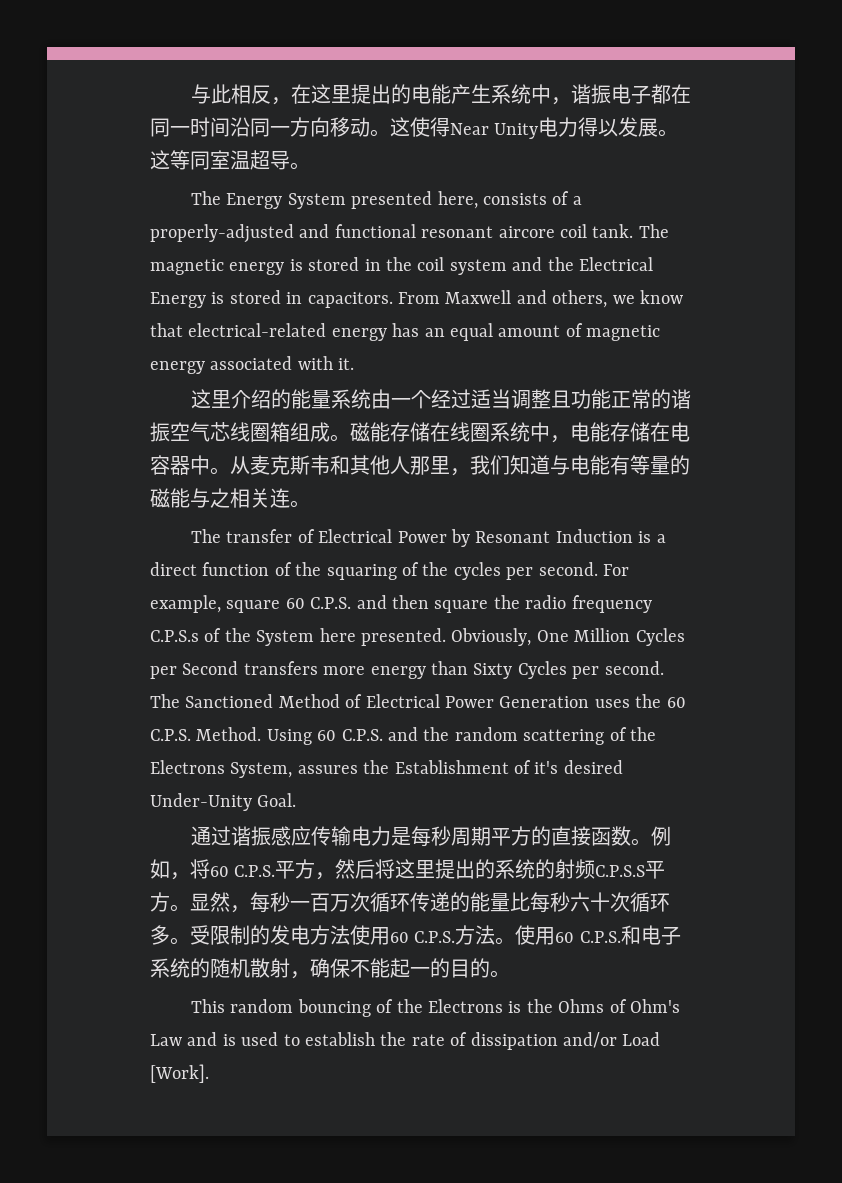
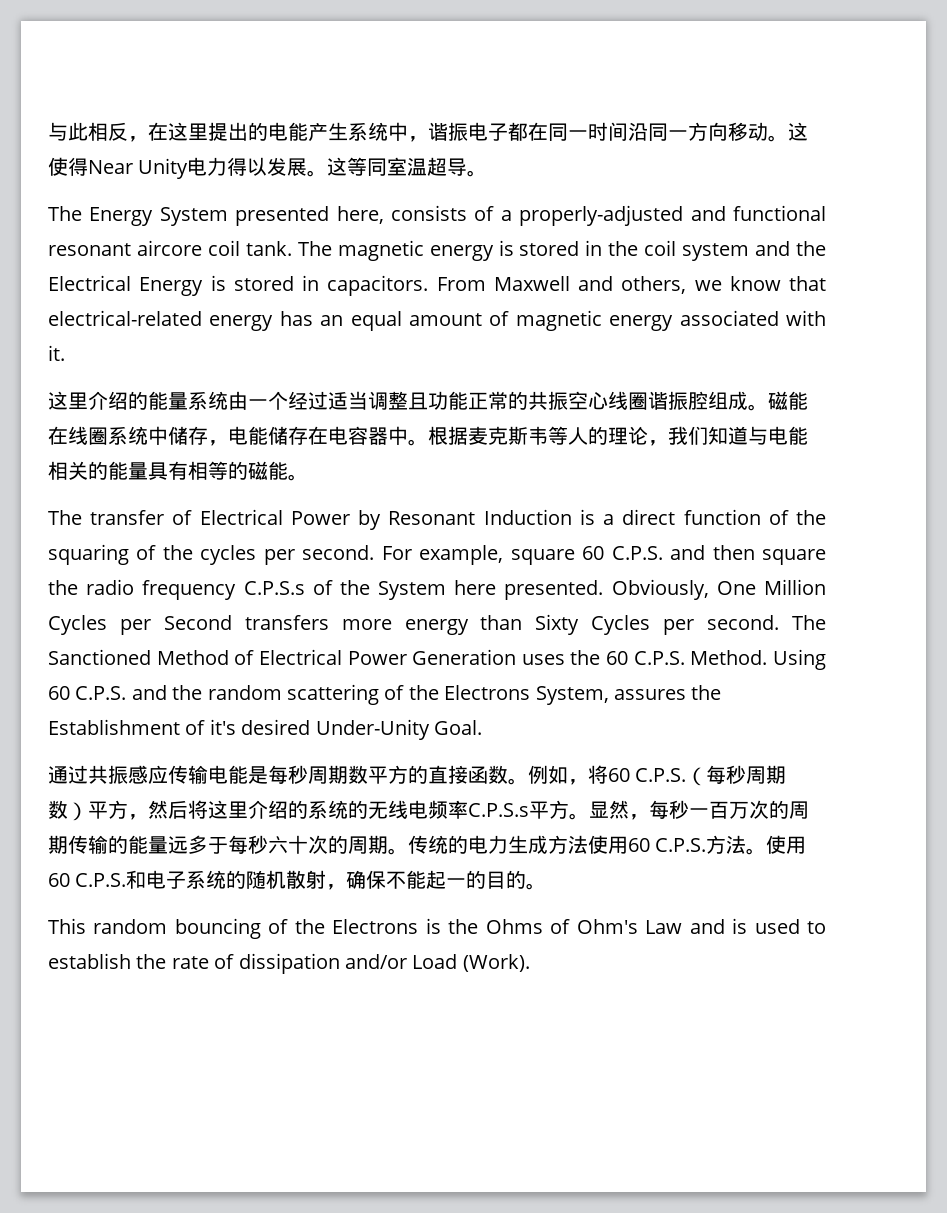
[671,389,692,409] [150,422,290,442] 谐振空气芯线圈箱 -> [528,391,708,410] 共振空心线圈谐振腔
[390,422,430,442] 存储 -> (808, 400) none
[550,422,650,443] ，电能存储 -> [168,426,308,446] 储存，电能储存
[230,456,250,474] 从 -> [428,426,468,445] 根据
[330,455,450,475] 和其他人那里 -> [548,426,648,445] 等人的理论
[610,455,690,475] [150,488,290,508] 有等量的磁能与之相关连 -> [48,461,288,480] 相关的能量具有相等的磁能
[231,826,252,846] 谐 -> [88,765,108,784] 共
[371,826,392,846] 力 -> [228,765,248,784] 能
(492, 836) none -> [348,765,368,784] 数
(276, 871) none -> [686,765,787,786] [48,800,88,821] （每秒周期数）
[435,859,476,879] 提出 -> [248,800,288,819] 介绍
[555,859,646,879] 射频C.P.S.S -> [368,800,529,819] 无线电频率C.P.S.s
[370,892,670,913] [150,925,310,945] 循环传递的能量比每秒六十次循环多。受限制的发电 -> [768,800,809,819] [48,835,548,855] 的周期传输的能量远多于每秒六十次的周期。传统的电力生成
[150,1064,209,1083] [Work]. -> [462,954,530,972] (Work).

